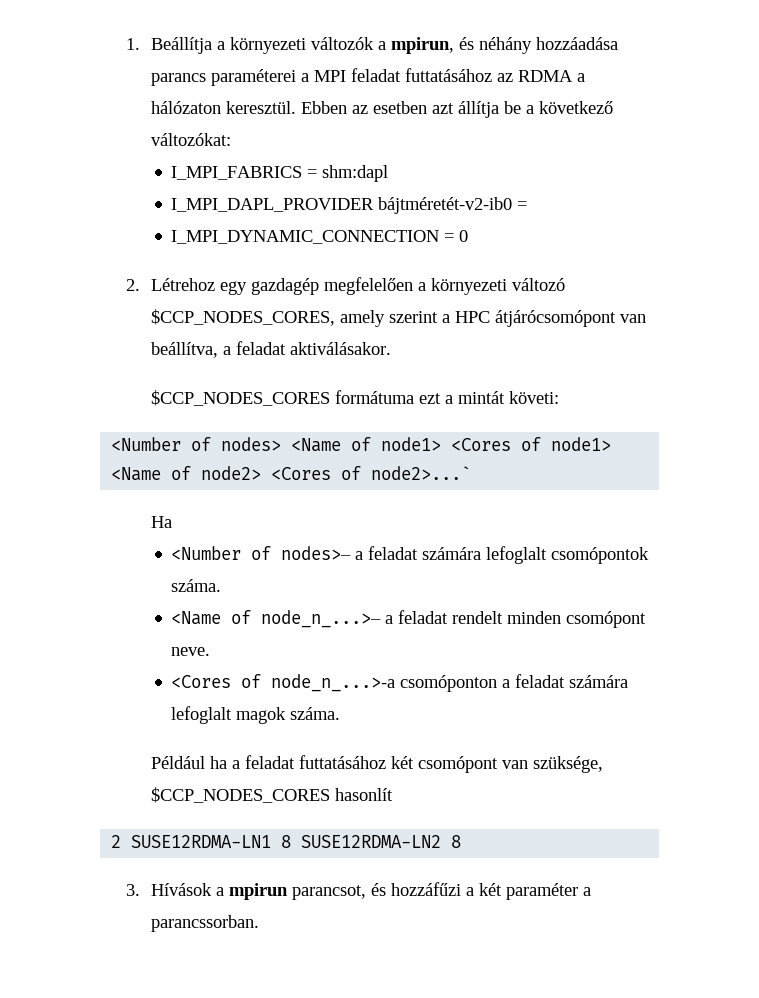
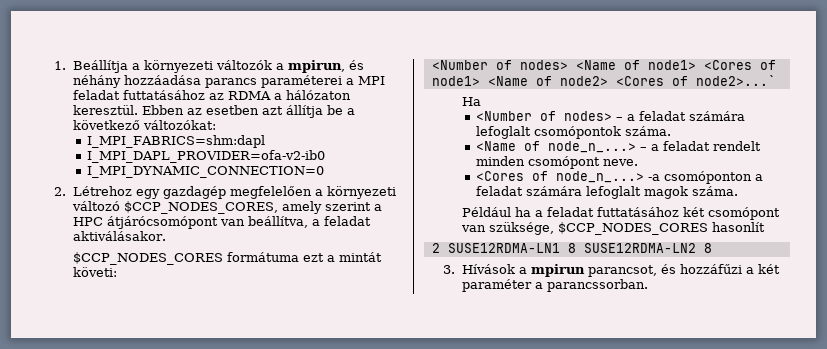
[171,165,389,182] [171,197,528,214] [171,230,469,244] I_MPI_FABRICS = shm:dapl // I_MPI_DAPL_PROVIDER bájtméretét-v2-ib0 = // I_MPI_DYNAMIC_CONNECTION = 0 -> [87,135,266,148] [87,150,326,163] [87,166,325,178] I_MPI_FABRICS=shm:dapl // I_MPI_DAPL_PROVIDER=ofa-v2-ib0 // I_MPI_DYNAMIC_CONNECTION=0
[281,546,352,560] nodes>– -> [564,111,624,121] nodes> –
[261,610,382,628] node_n_...>– -> [548,141,648,153] node_n_...> –
[271,674,396,692] node_n_...>-a -> [556,171,661,183] node_n_...> -a

